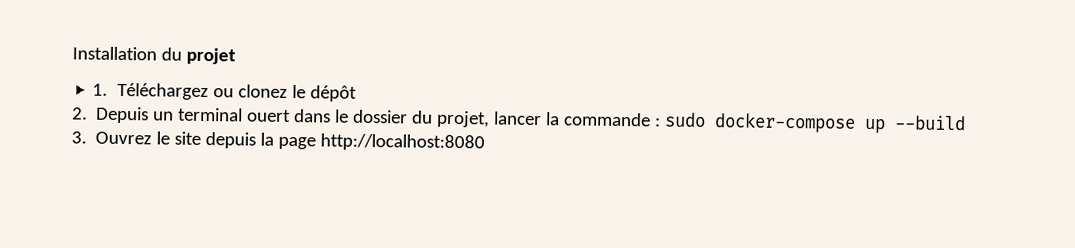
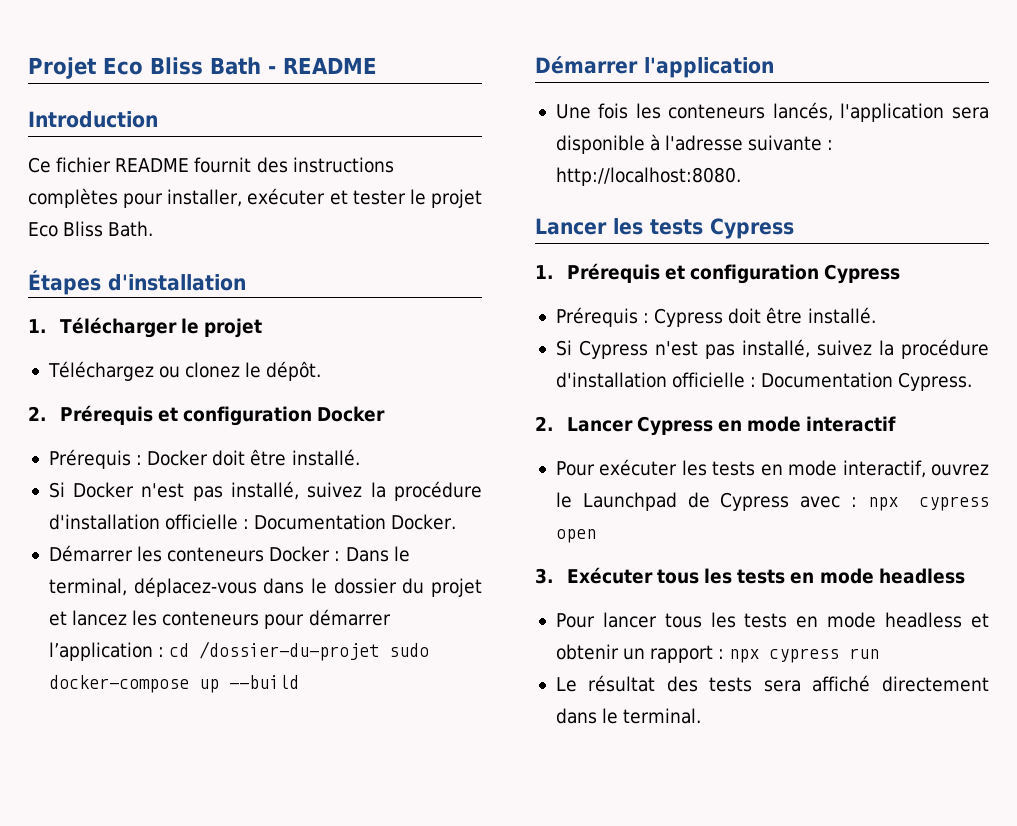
[72,46,182,61] Installation du -> [28,57,377,79] [28,111,158,128] [28,157,394,173] [28,188,483,208] [28,221,154,237] [28,270,246,295] [28,317,199,338] Projet Eco Bliss Bath - README // Introduction // Ce fichier README fournit des instructions complètes pour installer, exécuter et tester le projet Eco Bliss Bath. // Étapes d'installation // 1. Télécharger le
[92,83,109,96] 1. -> (263, 328) none
[309,85,357,102] [72,106,967,134] [71,131,486,152] dépôt // 2. Depuis un terminal ouert dans le dossier du projet, lancer la commande : sudo docker-compose up --build // 3. Ouvrez le site depuis la page http://localhost:8080 -> [266,361,322,381] [28,405,386,426] [48,449,360,469] [48,481,483,501] [48,514,457,530] [48,545,410,562] [48,577,482,597] [48,609,391,629] [48,641,430,661] [48,675,299,693] [535,56,774,78] [555,102,989,122] [555,134,834,154] [555,167,741,186] [535,218,794,239] [535,263,901,284] [555,307,876,327] [555,339,990,359] [555,372,973,391] [535,416,897,436] [555,459,989,478] [555,492,989,511] [555,529,596,543] [535,567,965,584] [555,612,989,628] [555,644,880,663] [555,675,989,692] [555,708,702,724] dépôt. // 2. Prérequis et configuration Docker // Prérequis : Docker doit être installé. // Si Docker n'est pas installé, suivez la procédure d'installation officielle : Documentation Docker. // Démarrer les conteneurs Docker : Dans le terminal, déplacez-vous dans le dossier du projet et lancez les conteneurs pour démarrer l’application : cd /dossier-du-projet sudo docker-compose up --build // Démarrer l'application // Une fois les conteneurs lancés, l'application sera disponible à l'adresse suivante : http://localhost:8080. // Lancer les tests Cypress // 1. Prérequis et configuration Cypress // Prérequis : Cypress doit être installé. // Si Cypress n'est pas installé, suivez la procédure d'installation officielle : Documentation Cypress. // 2. Lancer Cypress en mode interactif // Pour exécuter les tests en mode interactif, ouvrez le Launchpad de Cypress avec : npx cypress open // 3. Exécuter tous les tests en mode headless // Pour lancer tous les tests en mode headless et obtenir un rapport : npx cypress run // Le résultat des tests sera affiché directement dans le terminal.

